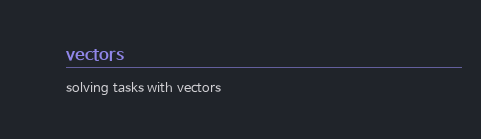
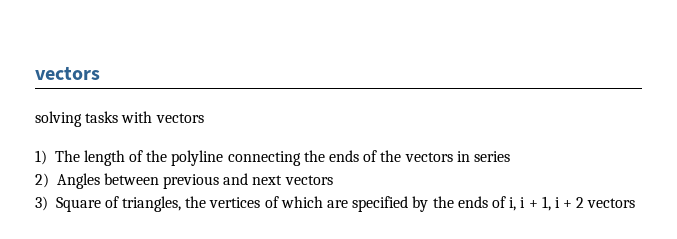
(221, 88) none -> [35,150,510,166] [35,173,333,189] [35,196,636,212] // 1) The length of the polyline connecting the ends of the vectors in series // 2) Angles between previous and next vectors // 3) Square of triangles, the vertices of which are specified by the ends of i, i + 1, i + 2 vectors

